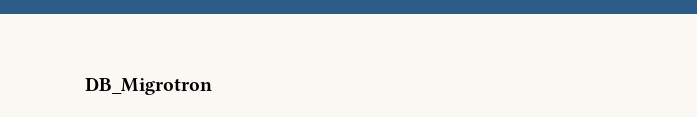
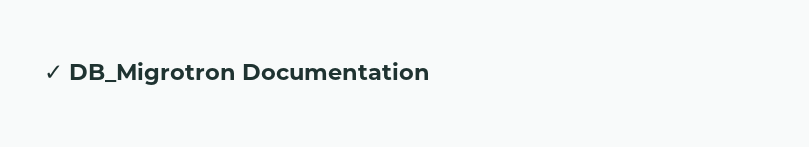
[85,77,212,95] DB_Migrotron -> [44,62,431,85] ✓ DB_Migrotron Documentation

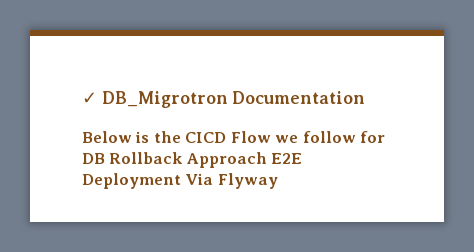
(431, 71) none -> [82,131,386,143] [82,152,303,168] [82,173,278,189] // Below is the CICD Flow we follow for DB Rollback Approach E2E Deployment Via Flyway

